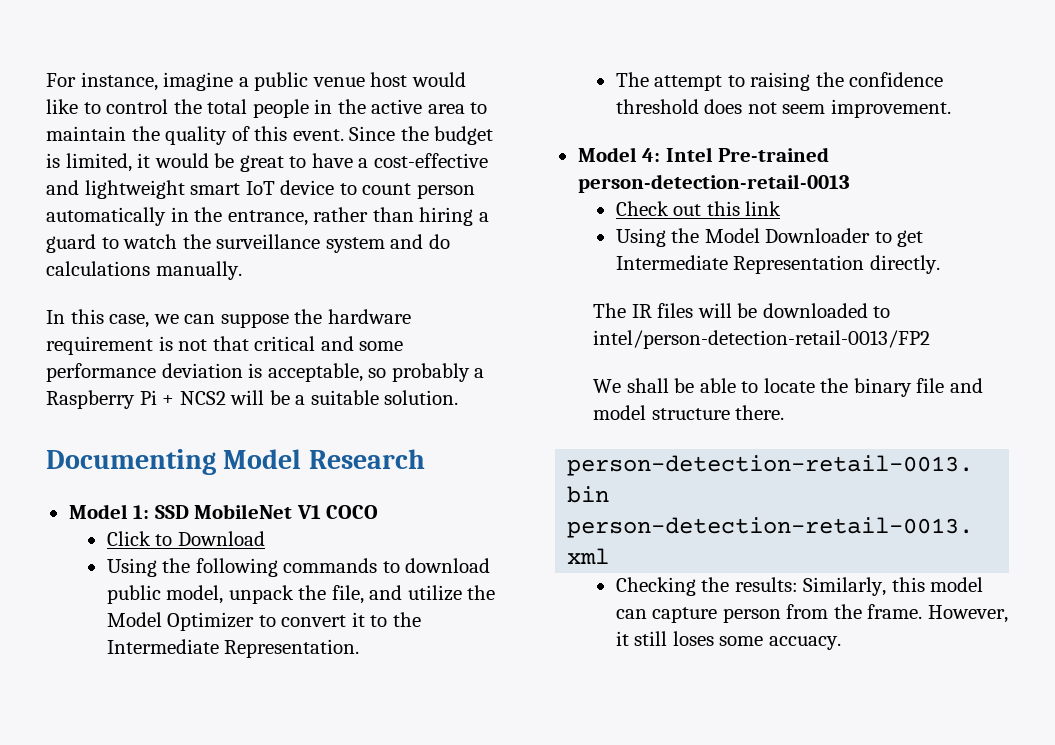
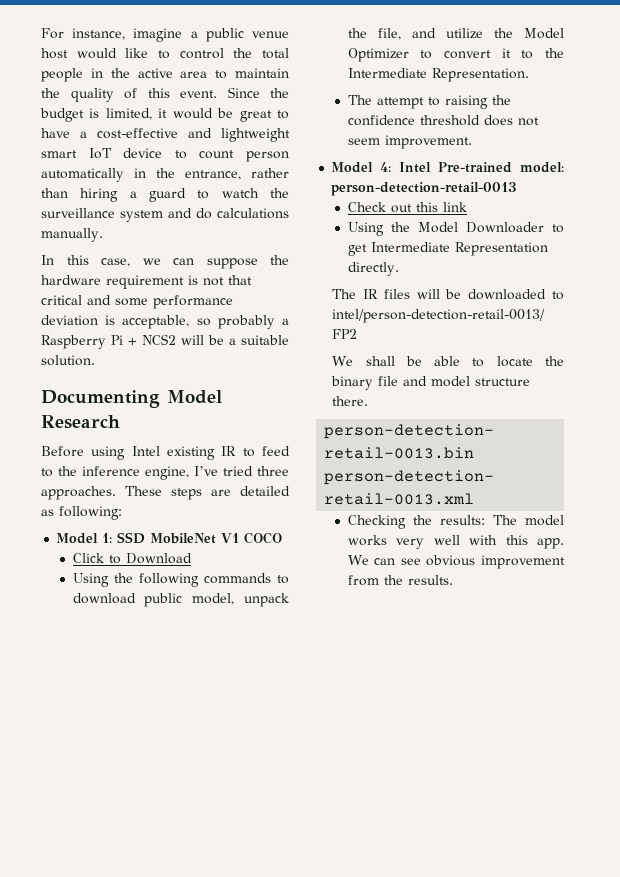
(425, 459) none -> [41,446,290,460] [41,466,289,480] [41,486,290,500] [41,506,122,520] // Before using Intel existing IR to feed to the inference engine, I’ve tried three approaches. These steps are detailed as following:
(830, 154) none -> [520,162,564,173] model:
[803,577,984,596] [615,604,1008,623] [615,631,841,650] Similarly, this model can capture person from the frame. However, it still loses some accuacy. -> [492,515,564,526] [347,535,564,549] [347,555,565,569] [347,575,453,586] The model works very well with this app. We can see obvious improvement from the results.

